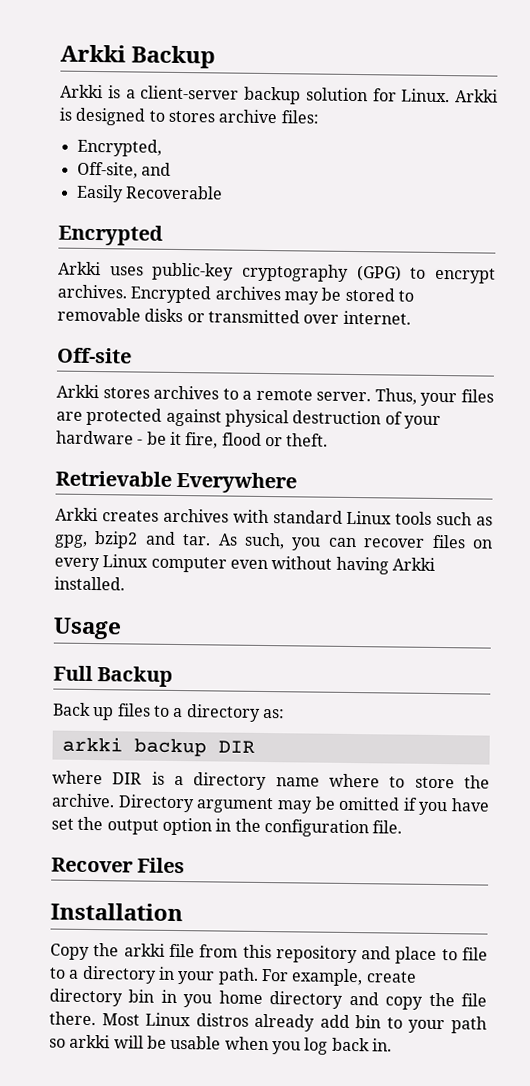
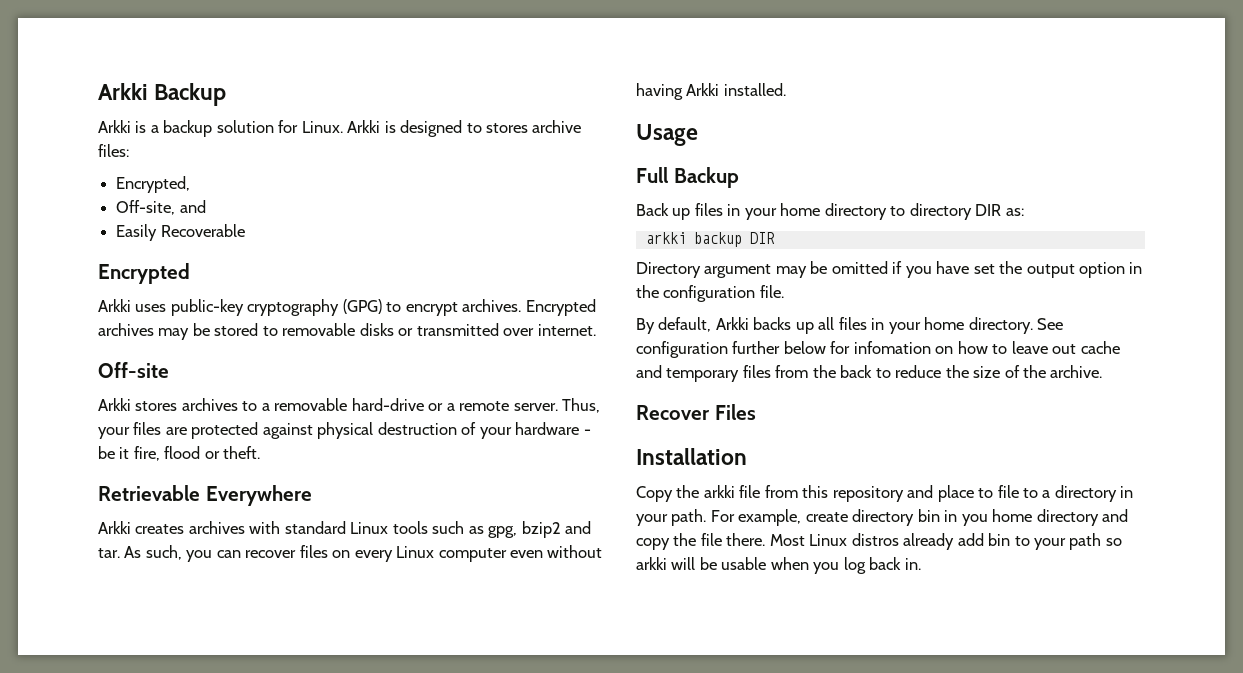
[140,85,240,100] client-server -> (159, 129) none
(253, 395) none -> [274,398,455,411] removable hard-drive or a
[152,704,285,722] [61,736,255,757] [52,770,490,791] [51,793,115,808] to a directory as: // arkki backup DIR // where DIR is a directory name where to store the archive. -> [727,203,1024,220] [645,232,775,247] in your home directory to directory DIR as: // arkki backup DIR //
(403, 827) none -> [636,317,1064,334] [636,341,1120,358] [636,365,1103,382] // By default, Arkki backs up all files in your home directory. See configuration further below for infomation on how to leave out cache and temporary files from the back to reduce the size of the archive.

